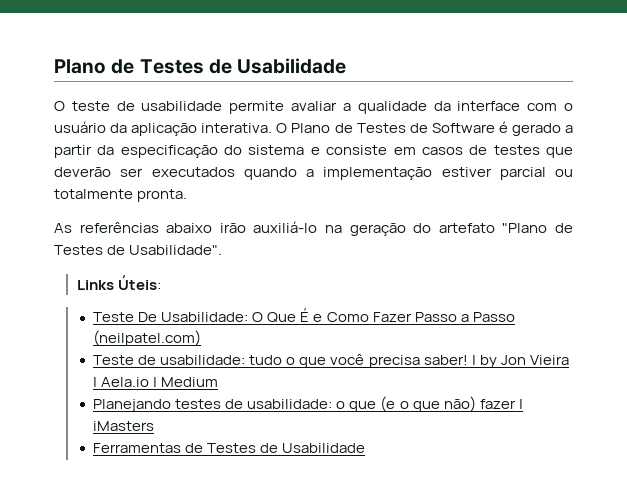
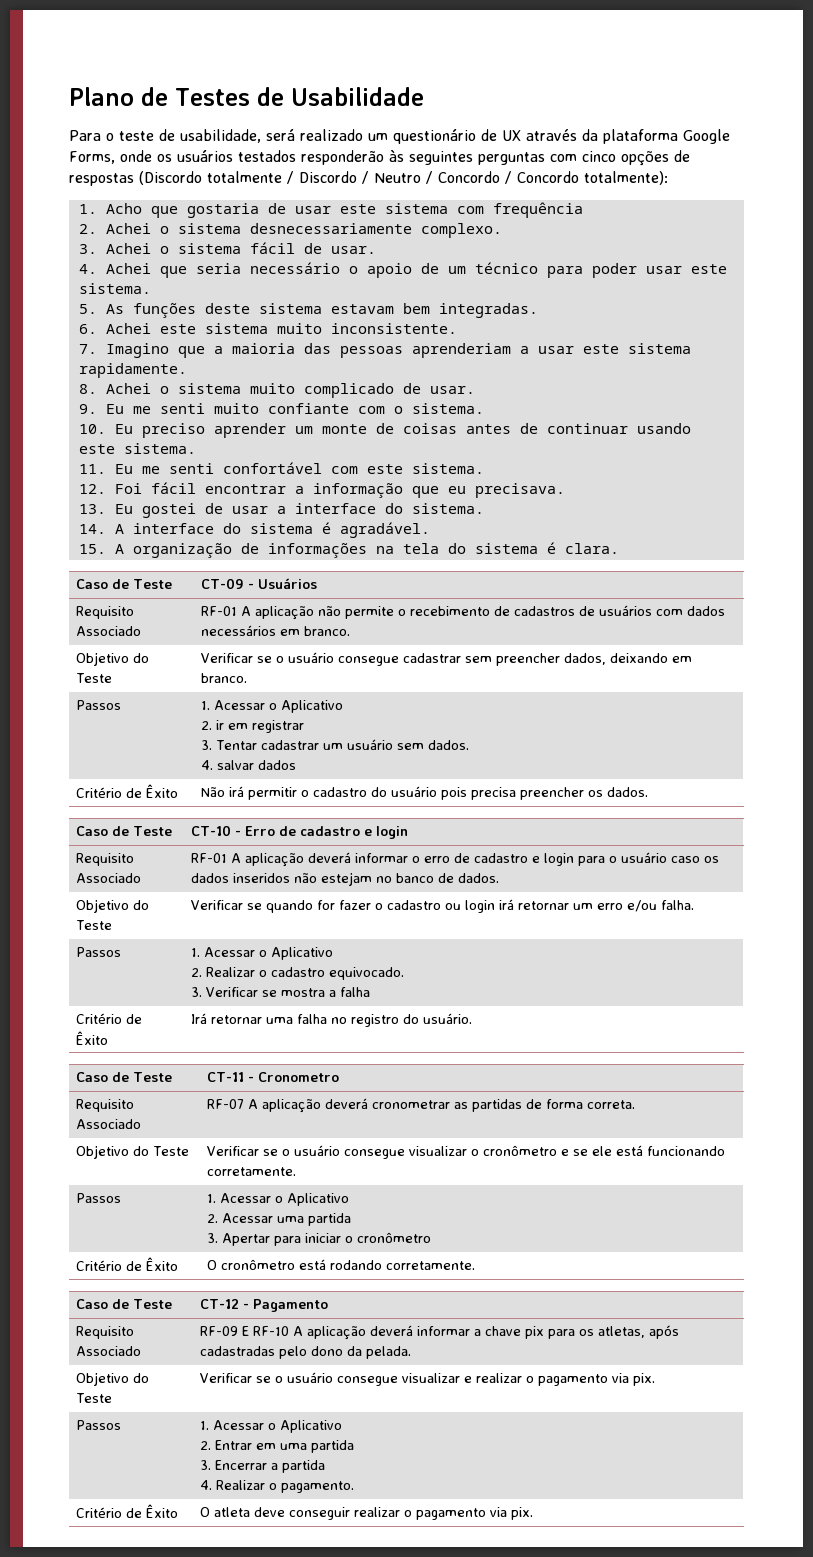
[54,101,573,114] [54,121,573,136] [54,145,573,158] [54,167,573,180] [54,189,188,202] [54,221,574,236] [54,245,223,255] [76,275,161,290] [93,308,515,323] [93,330,202,346] [93,354,569,368] [93,377,219,387] [93,396,523,412] [93,421,155,431] [93,443,366,453] O teste de usabilidade permite avaliar a qualidade da interface com o usuário da aplicação interativa. O Plano de Testes de Software é gerado a partir da especificação do sistema e consiste em casos de testes que deverão ser executados quando a implementação estiver parcial ou totalmente pronta. // As referências abaixo irão auxiliá-lo na geração do artefato "Plano de Testes de Usabilidade". // Links Úteis: // Teste De Usabilidade: O Que É e Como Fazer Passo a Passo (neilpatel.com) // Teste de usabilidade: tudo o que você precisa saber! | by Jon Vieira | Aela.io | Medium // Planejando testes de usabilidade: o que (e o que não) fazer | iMasters // Ferramentas de Testes de Usabilidade -> [69,129,730,144] [69,150,690,166] [69,171,668,186] [78,202,583,218] [78,223,502,238] [78,242,376,254] [78,262,727,278] [78,283,151,294] [78,303,538,318] [78,323,457,334] [78,343,691,358] [78,363,187,378] [78,383,475,398] [78,403,484,414] [78,423,691,438] [78,443,196,454] [78,462,484,474] [78,482,565,498] [78,503,484,518] [78,522,430,538] [78,542,619,558] [76,579,173,589] [201,578,318,589] [76,606,135,619] [76,626,142,636] [201,605,726,620] [201,625,351,636] [76,652,150,666] [76,673,113,683] [201,652,693,666] [201,673,248,683] [76,700,122,710] [201,700,344,713] [201,720,305,733] [201,739,470,750] [201,760,297,770] [76,784,179,798] [201,786,649,800] [76,826,173,836] [191,825,409,839] [76,853,135,866] [76,873,142,883] [191,852,720,867] [191,872,500,886] [76,899,150,913] [76,920,113,930] [191,899,695,913] [76,947,122,957] [191,947,334,960] [191,967,405,980] [191,987,371,997] [76,1013,143,1024] [76,1031,109,1045] [191,1013,473,1027] [76,1072,173,1082] [207,1072,340,1082] [76,1099,135,1112] [76,1119,142,1129] [207,1098,636,1113] [76,1145,190,1159] [207,1145,726,1159] [207,1167,297,1176] [76,1193,122,1203] [207,1193,350,1206] [207,1213,352,1226] [207,1232,432,1246] [76,1257,179,1271] [207,1259,476,1270] [76,1299,173,1309] [200,1299,329,1312] [76,1326,135,1339] [76,1346,142,1356] [200,1325,680,1340] [200,1346,412,1359] [76,1372,150,1386] [76,1393,113,1403] [200,1372,656,1386] [76,1420,122,1430] [200,1420,343,1433] [200,1440,355,1453] [200,1460,326,1473] [200,1480,355,1493] [76,1504,179,1518] [200,1507,534,1520] Para o teste de usabilidade, será realizado um questionário de UX através da plataforma Google Forms, onde os usuários testados responderão às seguintes perguntas com cinco opções de respostas (Discordo totalmente / Discordo / Neutro / Concordo / Concordo totalmente): // 1. Acho que gostaria de usar este sistema com frequência // 2. Achei o sistema desnecessariamente complexo. // 3. Achei o sistema fácil de usar. // 4. Achei que seria necessário o apoio de um técnico para poder usar este sistema. // 5. As funções deste sistema estavam bem integradas. // 6. Achei este sistema muito inconsistente. // 7. Imagino que a maioria das pessoas aprenderiam a usar este sistema rapidamente. // 8. Achei o sistema muito complicado de usar. // 9. Eu me senti muito confiante com o sistema. // 10. Eu preciso aprender um monte de coisas antes de continuar usando este sistema. // 11. Eu me senti confortável com este sistema. // 12. Foi fácil encontrar a informação que eu precisava. // 13. Eu gostei de usar a interface do sistema. // 14. A interface do sistema é agradável. // 15. A organização de informações na tela do sistema é clara. // Caso de Teste | CT-09 - Usuários // Requisito Associado | RF-01 A aplicação não permite o recebimento de cadastros de usuários com dados necessários em branco. // Objetivo do Teste | Verificar se o usuário consegue cadastrar sem preencher dados, deixando em branco. // Passos | 1. Acessar o Aplicativo // 2. ir em registrar // 3. Tentar cadastrar um usuário sem dados. // 4. salvar dados // Critério de Êxito | Não irá permitir o cadastro do usuário pois precisa preencher os dados. // Caso de Teste | CT-10 - Erro de cadastro e login // Requisito Associado | RF-01 A aplicação deverá informar o erro de cadastro e login para o usuário caso os dados inseridos não estejam no banco de dados. // Objetivo do Teste | Verificar se quando for fazer o cadastro ou login irá retornar um erro e/ou falha. // Passos | 1. Acessar o Aplicativo // 2. Realizar o cadastro equivocado. // 3. Verificar se mostra a falha // Critério de Êxito | Irá retornar uma falha no registro do usuário. // Caso de Teste | CT-11 - Cronometro // Requisito Associado | RF-07 A aplicação deverá cronometrar as partidas de forma correta. // Objetivo do Teste | Verificar se o usuário consegue visualizar o cronômetro e se ele está funcionando corretamente. // Passos | 1. Acessar o Aplicativo // 2. Acessar uma partida // 3. Apertar para iniciar o cronômetro // Critério de Êxito | O cronômetro está rodando corretamente. // Caso de Teste | CT-12 - Pagamento // Requisito Associado | RF-09 E RF-10 A aplicação deverá informar a chave pix para os atletas, após cadastradas pelo dono da pelada. // Objetivo do Teste | Verificar se o usuário consegue visualizar e realizar o pagamento via pix. // Passos | 1. Acessar o Aplicativo // 2. Entrar em uma partida // 3. Encerrar a partida // 4. Realizar o pagamento. // Critério de Êxito | O atleta deve conseguir realizar o pagamento via pix.

